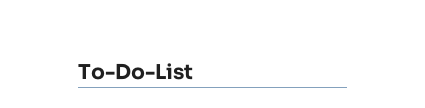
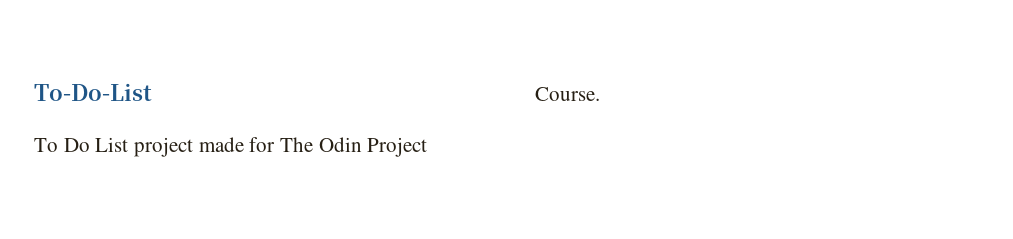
(193, 71) none -> [34,137,428,157] [535,87,600,101] // To Do List project made for The Odin Project Course.

